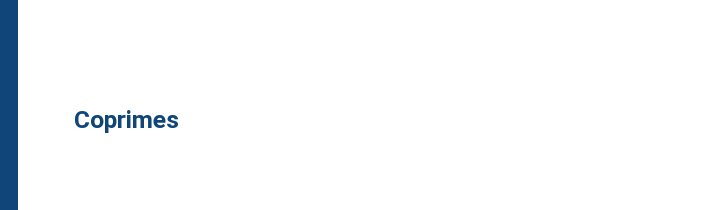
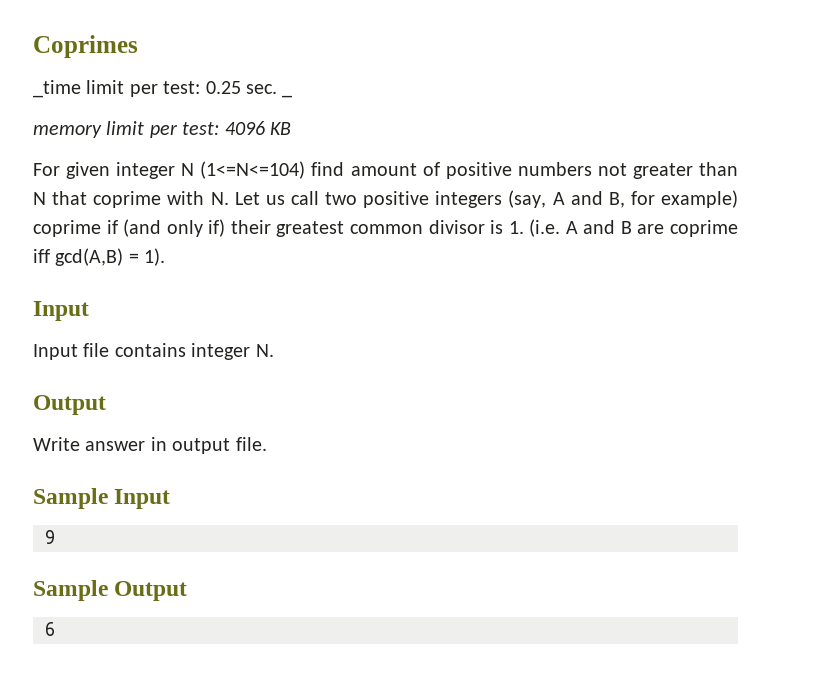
(179, 121) none -> [33,80,277,98] [282,94,293,98] [33,121,291,138] [33,161,738,179] [33,190,738,208] [33,219,738,237] [33,248,166,266] [33,301,89,321] [33,343,274,360] [33,395,106,415] [33,437,267,454] [33,488,171,509] [45,530,56,544] [33,580,188,601] [45,622,56,636] // _time limit per test: 0.25 sec. _ // memory limit per test: 4096 KB // For given integer N (1<=N<=104) find amount of positive numbers not greater than N that coprime with N. Let us call two positive integers (say, A and B, for example) coprime if (and only if) their greatest common divisor is 1. (i.e. A and B are coprime iff gcd(A,B) = 1). // Input // Input file contains integer N. // Output // Write answer in output file. // Sample Input // 9 // Sample Output // 6

